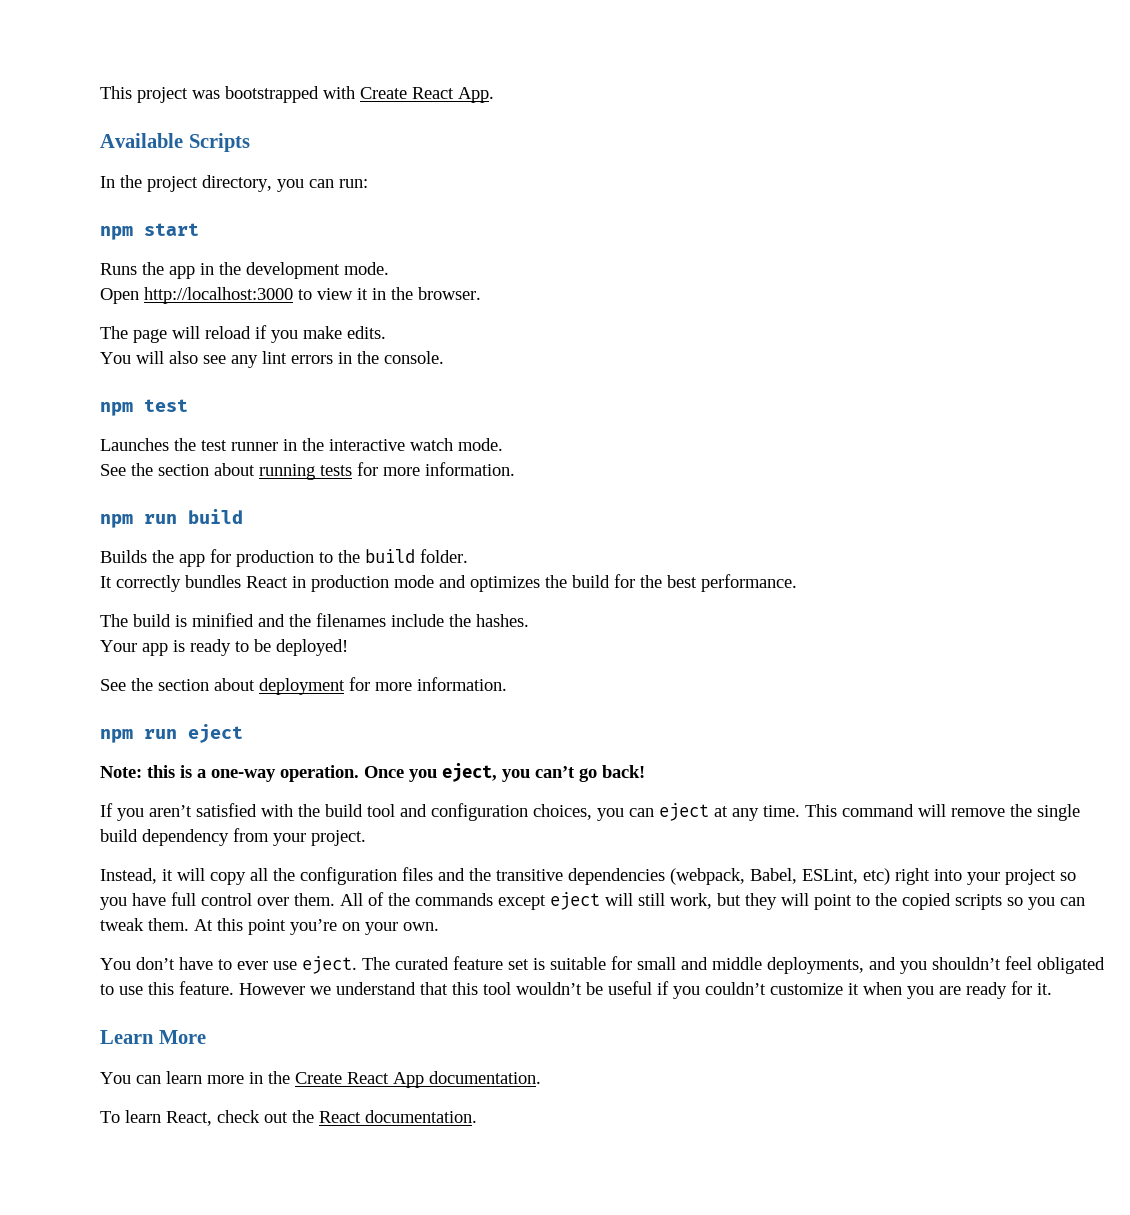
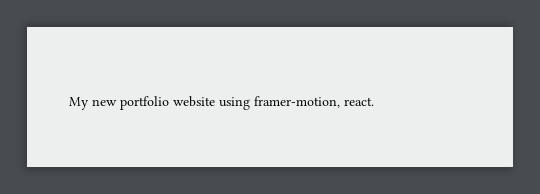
[100,86,494,103] [100,133,250,152] [100,175,368,192] [100,223,199,240] [100,262,389,279] [100,287,481,304] [100,325,386,343] [100,351,444,368] [100,399,188,416] [100,438,503,451] [100,462,515,480] [100,509,243,528] [100,549,468,567] [100,574,797,592] [100,613,529,627] [100,639,348,656] [100,677,507,695] [100,724,243,743] [100,763,645,782] [100,803,1080,821] [100,828,366,846] [100,867,1076,885] [100,892,1085,910] [100,918,439,935] [100,956,1105,974] [100,981,1052,999] [100,1030,206,1044] [100,1071,541,1088] [100,1110,477,1126] This project was bootstrapped with Create React App. // Available Scripts // In the project directory, you can run: // npm start // Runs the app in the development mode. // Open http://localhost:3000 to view it in the browser. // The page will reload if you make edits. // You will also see any lint errors in the console. // npm test // Launches the test runner in the interactive watch mode. // See the section about running tests for more information. // npm run build // Builds the app for production to the build folder. // It correctly bundles React in production mode and optimizes the build for the best performance. // The build is minified and the filenames include the hashes. // Your app is ready to be deployed! // See the section about deployment for more information. // npm run eject // Note: this is a one-way operation. Once you eject, you can’t go back! // If you aren’t satisfied with the build tool and configuration choices, you can eject at any time. This command will remove the single build dependency from your project. // Instead, it will copy all the configuration files and the transitive dependencies (webpack, Babel, ESLint, etc) right into your project so you have full control over them. All of the commands except eject will still work, but they will point to the copied scripts so you can tweak them. At this point you’re on your own. // You don’t have to ever use eject. The curated feature set is suitable for small and middle deployments, and you shouldn’t feel obligated to use this feature. However we understand that this tool wouldn’t be useful if you couldn’t customize it when you are ready for it. // Learn More // You can learn more in the Create React App documentation. // To learn React, check out the React documentation. -> [69,96,374,110] My new portfolio website using framer-motion, react.

